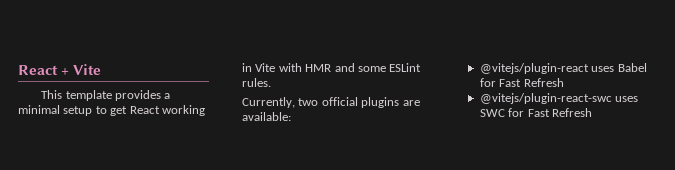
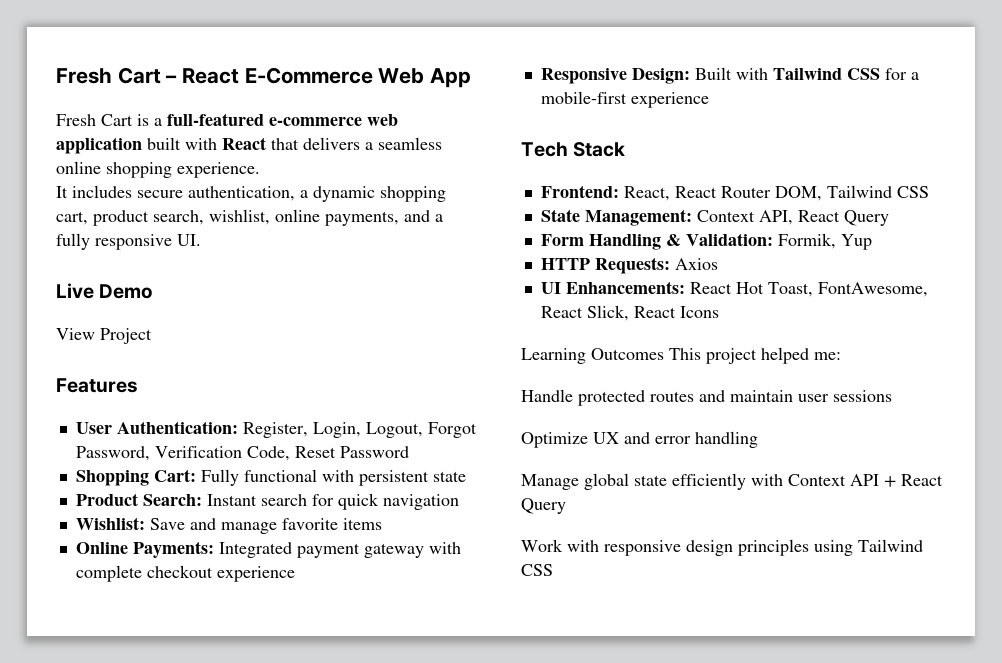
[18,64,102,75] [41,90,171,101] [18,105,205,116] [242,63,422,72] [242,78,271,87] [242,97,420,108] [242,112,291,121] [479,63,647,74] [479,78,564,87] [479,93,639,104] [479,108,592,117] React + Vite // This template provides a minimal setup to get React working in Vite with HMR and some ESLint rules. // Currently, two official plugins are available: // @vitejs/plugin-react uses Babel for Fast Refresh // @vitejs/plugin-react-swc uses SWC for Fast Refresh -> [56,67,472,88] [56,113,398,126] [56,137,442,154] [56,161,260,178] [56,185,446,202] [56,209,443,226] [56,233,201,250] [56,283,154,299] [56,328,152,344] [56,378,138,393] [75,421,477,438] [75,446,409,461] [75,469,466,486] [75,493,459,510] [75,517,382,534] [75,541,461,558] [75,565,295,582] [540,67,919,84] [540,91,709,108] [521,142,626,157] [540,185,929,201] [540,209,889,226] [540,233,872,250] [540,257,718,274] [540,281,928,297] [540,305,719,321] [521,347,841,364] [521,389,892,406] [521,431,758,448] [521,473,943,490] [521,498,566,514] [521,539,923,556] [521,564,553,576] Fresh Cart – React E-Commerce Web App // Fresh Cart is a full-featured e-commerce web application built with React that delivers a seamless online shopping experience. // It includes secure authentication, a dynamic shopping cart, product search, wishlist, online payments, and a fully responsive UI. // Live Demo // View Project // Features // User Authentication: Register, Login, Logout, Forgot Password, Verification Code, Reset Password // Shopping Cart: Fully functional with persistent state // Product Search: Instant search for quick navigation // Wishlist: Save and manage favorite items // Online Payments: Integrated payment gateway with complete checkout experience // Responsive Design: Built with Tailwind CSS for a mobile-first experience // Tech Stack // Frontend: React, React Router DOM, Tailwind CSS // State Management: Context API, React Query // Form Handling & Validation: Formik, Yup // HTTP Requests: Axios // UI Enhancements: React Hot Toast, FontAwesome, React Slick, React Icons // Learning Outcomes This project helped me: // Handle protected routes and maintain user sessions // Optimize UX and error handling // Manage global state efficiently with Context API + React Query // Work with responsive design principles using Tailwind CSS

